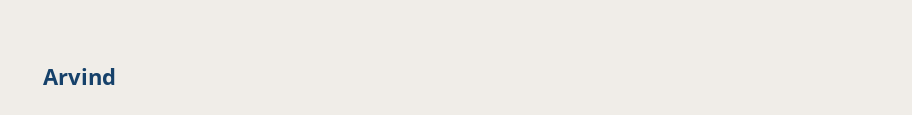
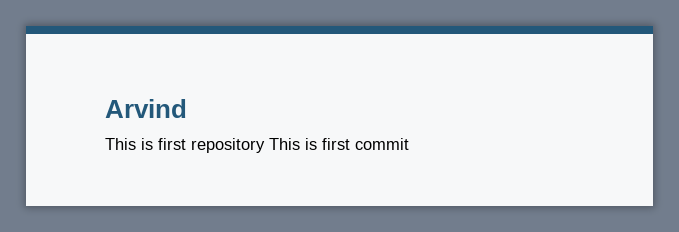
(116, 76) none -> [105,138,409,153] // This is first repository This is first commit

